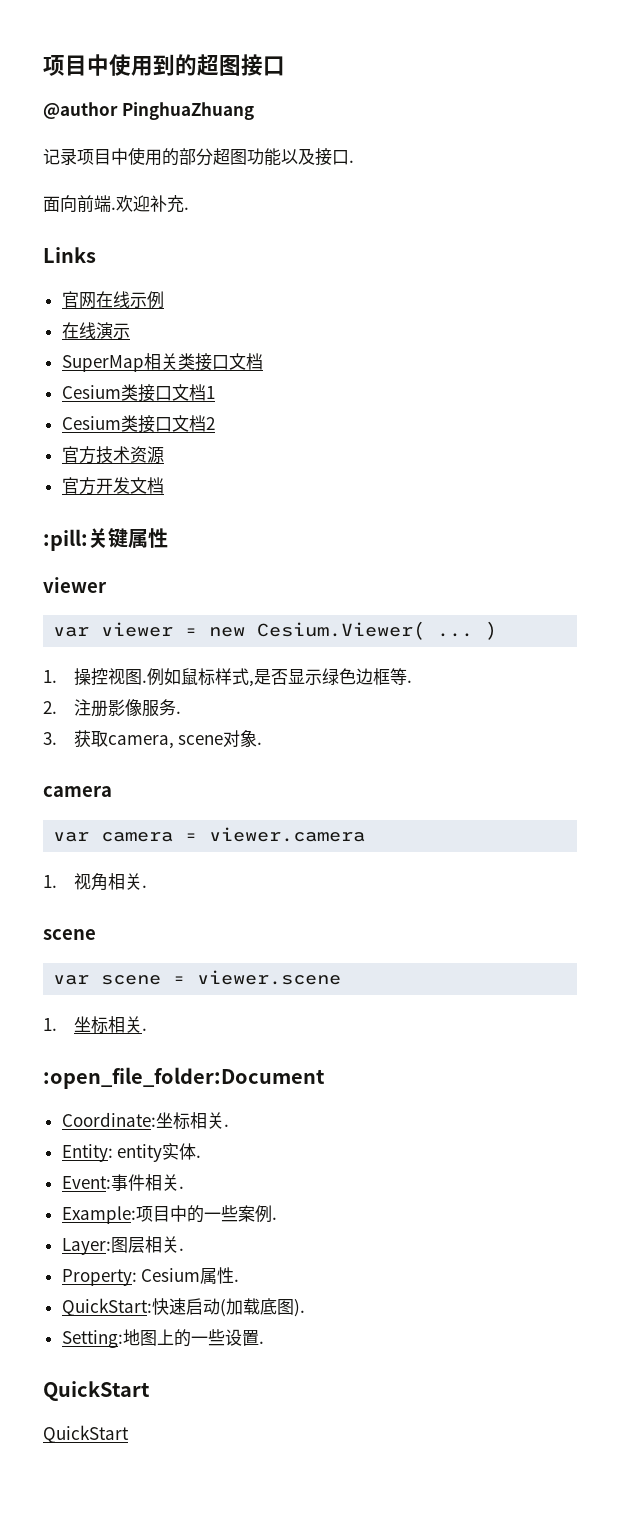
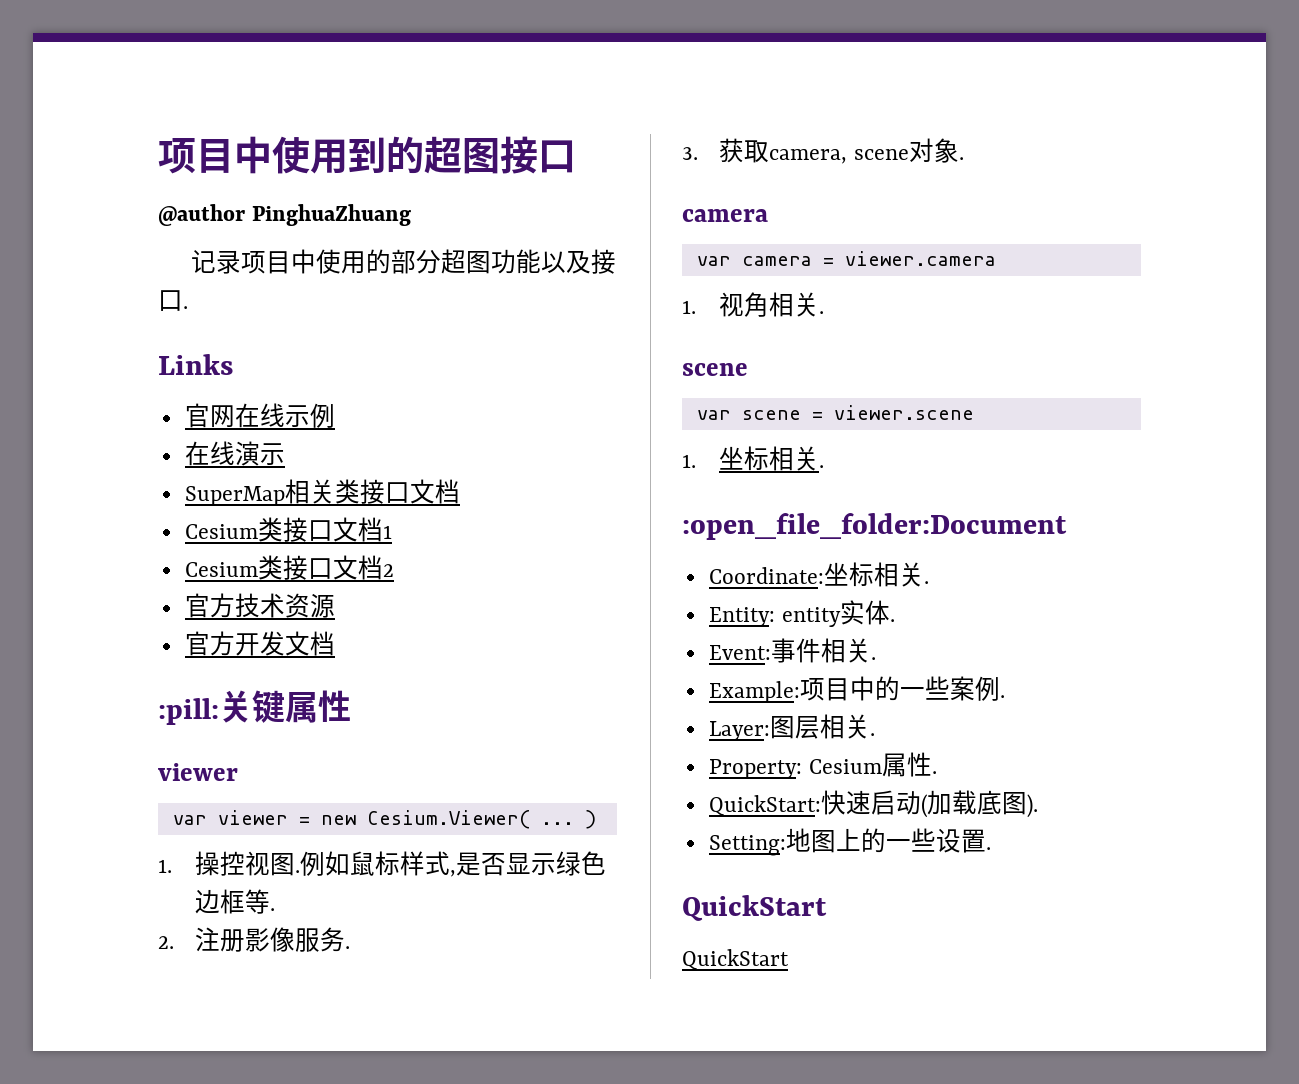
[43,195,189,213] // 面向前端.欢迎补充. -> (188, 307) none

